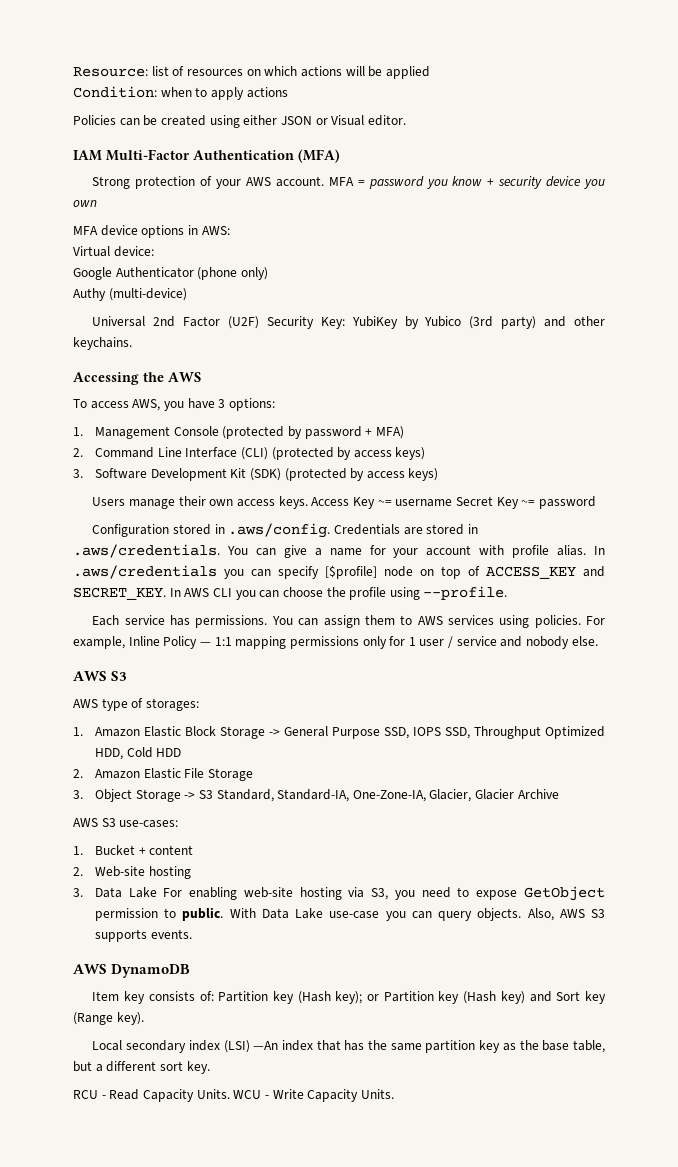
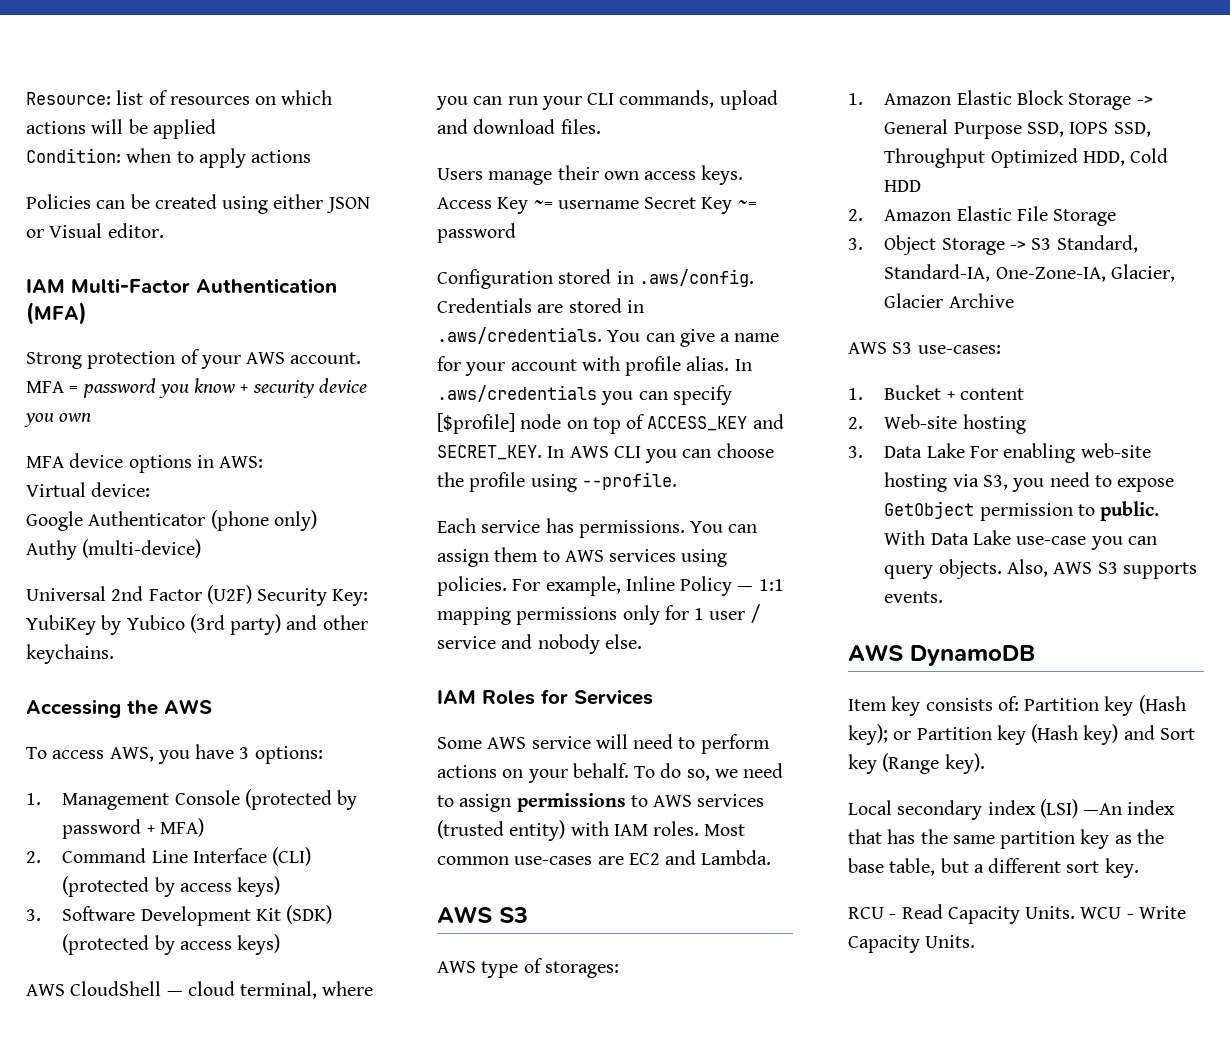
(439, 474) none -> [26,981,374,999] [436,90,778,110] [437,119,601,134] // AWS CloudShell — cloud terminal, where you can run your CLI commands, upload and download files.
(598, 641) none -> [437,689,653,705] [437,734,770,754] [437,763,784,783] [437,793,765,812] [437,820,746,841] [437,850,772,865] // IAM Roles for Services // Some AWS service will need to perform actions on your behalf. To do so, we need to assign permissions to AWS services (trusted entity) with IAM roles. Most common use-cases are EC2 and Lambda.

